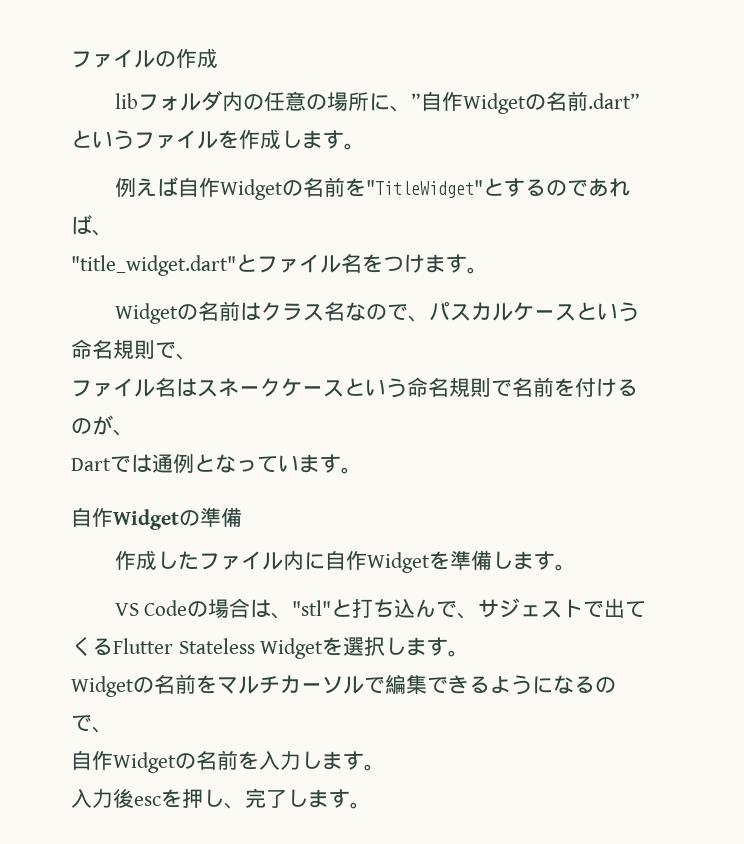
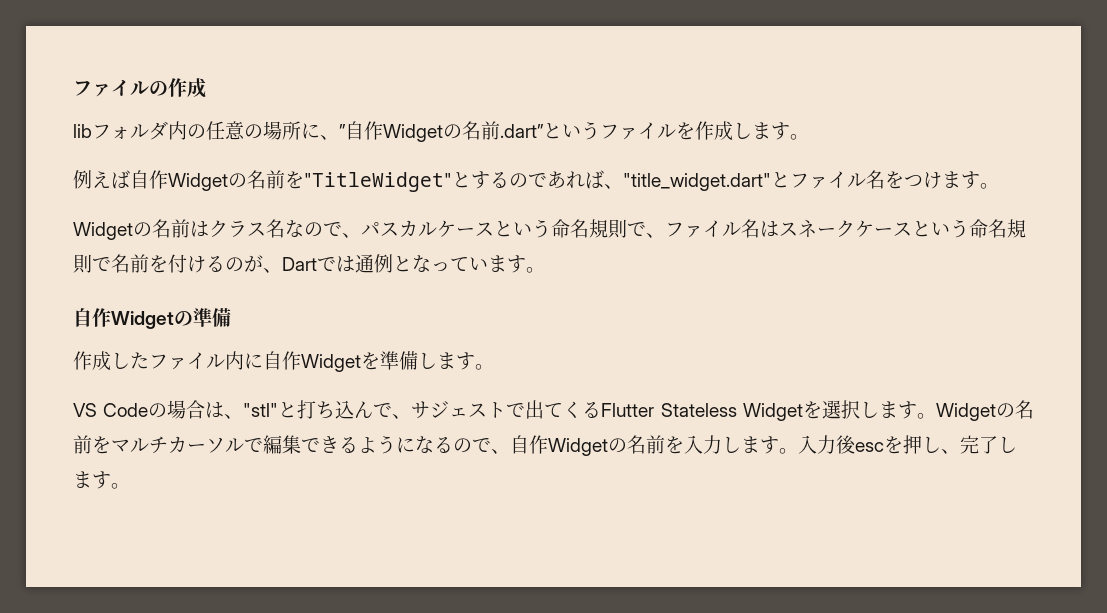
(113, 232) // -> (623, 186) none
(197, 356) // -> (665, 235) none
(134, 432) // -> (282, 270) none
(470, 653) // -> (937, 416) none
(113, 729) // -> (510, 451) none
(385, 767) // -> (798, 451) none

